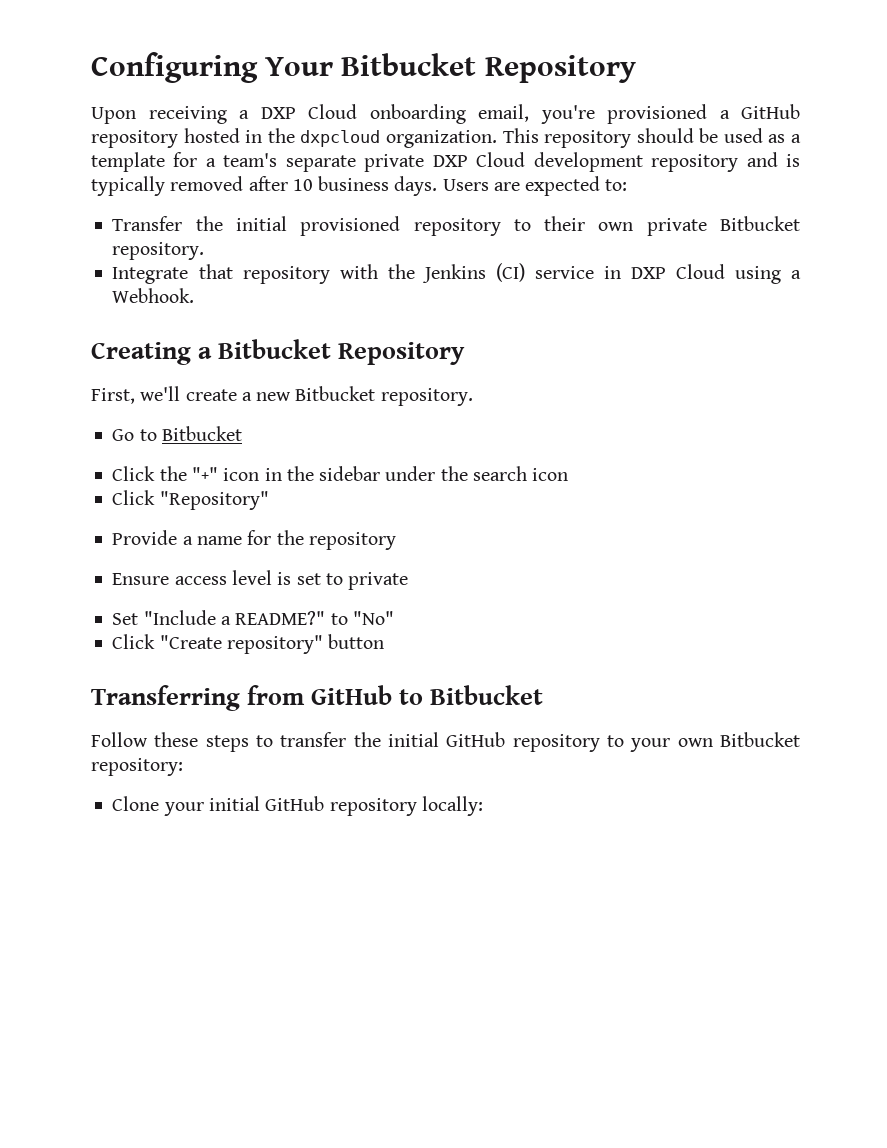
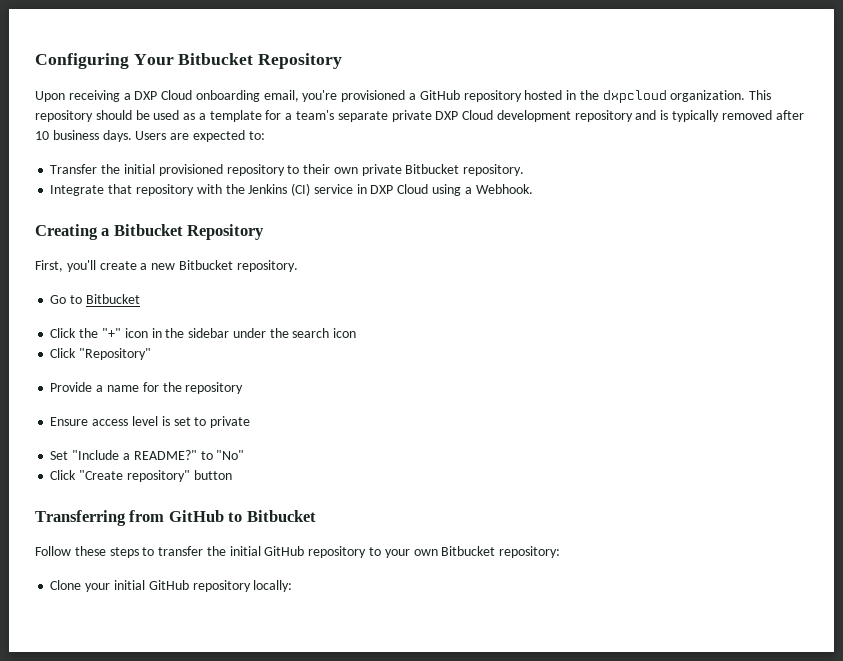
[140,386,181,401] we'll -> [66,260,96,272] you'll

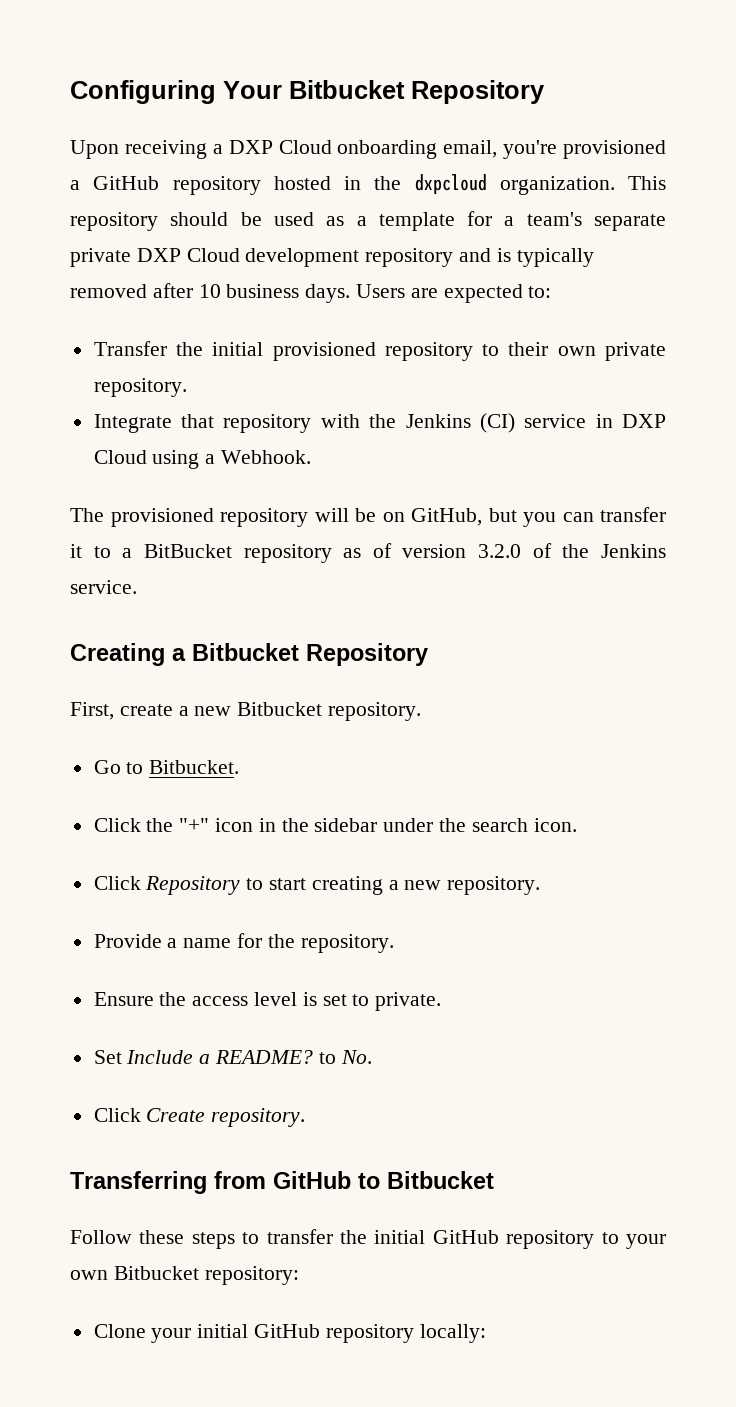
[405,164,460,174] Bitbucket -> (666, 351) none
(533, 189) none -> [70,507,666,527] [70,543,666,563] [70,580,137,594] // The provisioned repository will be on GitHub, but you can transfer it to a BitBucket repository as of version 3.2.0 of the Jenkins service.
[66,260,96,272] you'll -> (114, 711) none
[85,294,140,304] Bitbucket -> [149,760,240,774] Bitbucket.
[333,328,357,338] [50,348,152,360] icon // Click "Repository" -> [533,818,577,832] [93,876,541,895] icon. // Click Repository to start creating a new repository.
[185,382,244,394] repository -> [300,934,394,953] repository.
(89, 421) none -> [159,992,187,1006] the
[210,416,251,428] private -> [375,992,442,1011] private.
[72,450,245,460] [50,470,232,482] "Include a README?" to "No" // Click "Create repository" button -> [126,1050,372,1064] [93,1108,306,1127] Include a README? to No. // Click Create repository.

